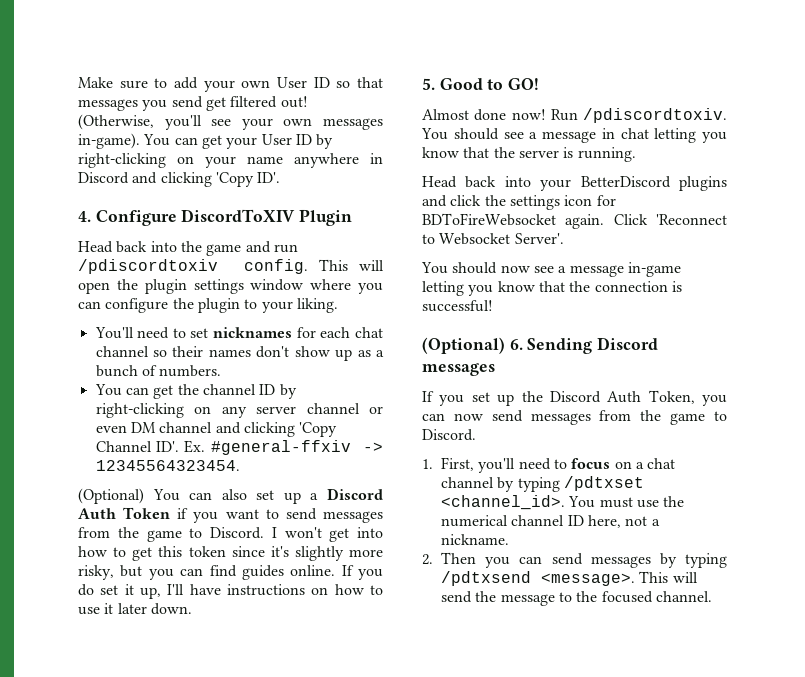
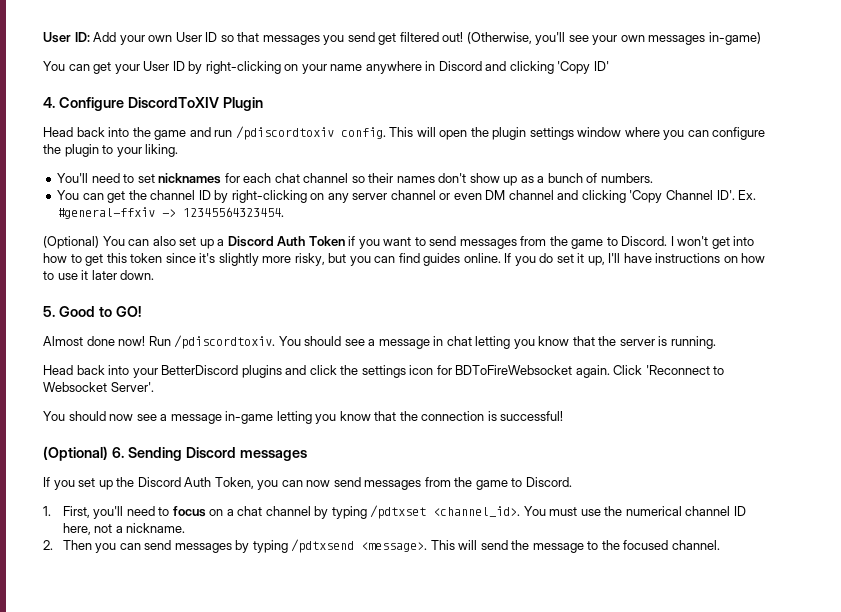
[78,77,198,89] Make sure to add -> [43,32,117,43] User ID: Add
[78,133,140,149] in-game). -> [708,32,761,45] in-game) //
[257,172,281,183] ID'. -> [593,61,609,71] ID'

